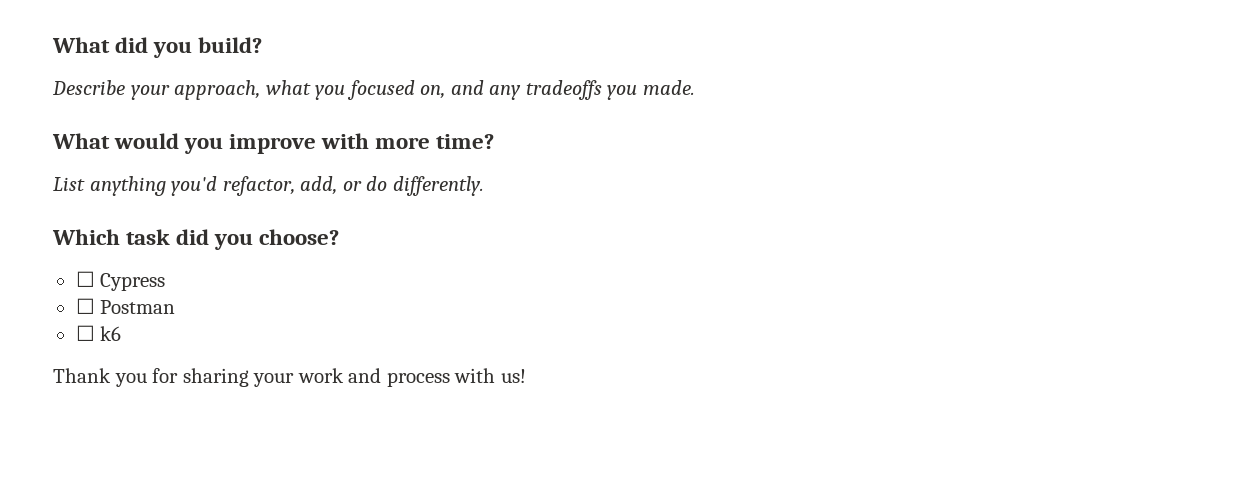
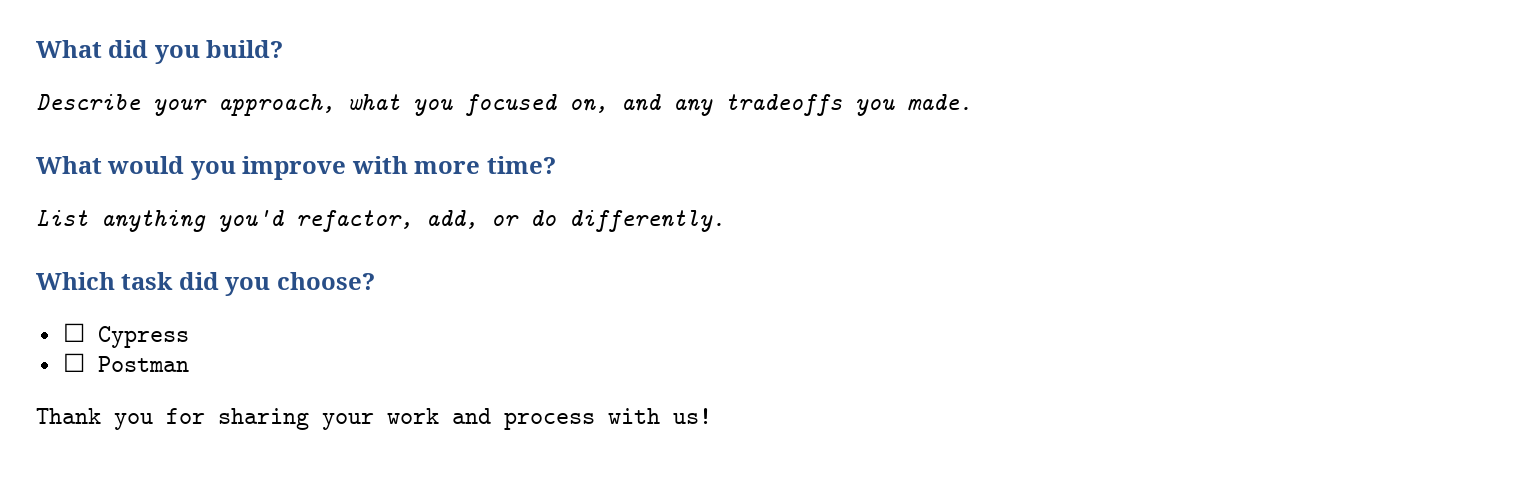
[75,325,122,341] // ☐ k6 -> (189, 364) none

